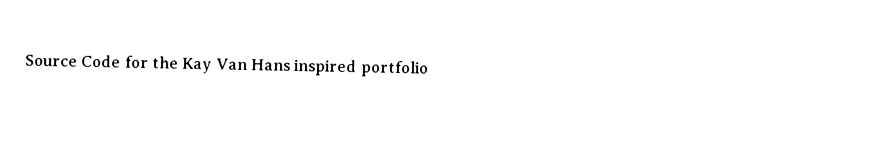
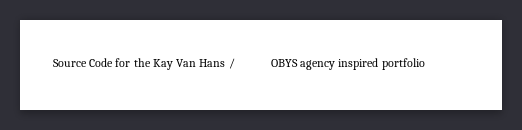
(291, 65) none -> [228,58,336,70] / OBYS agency

